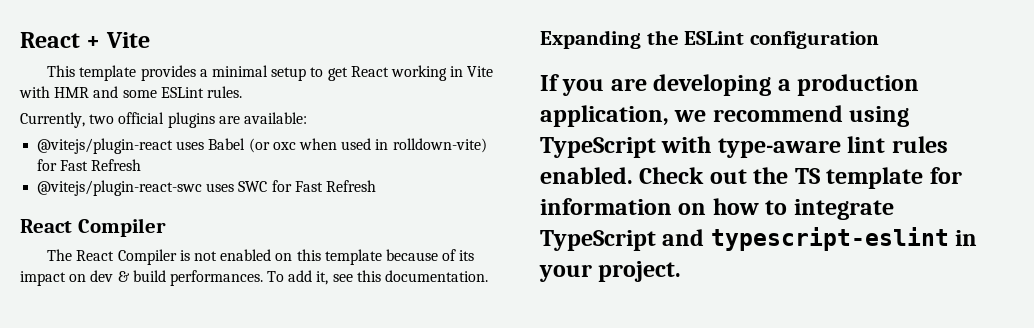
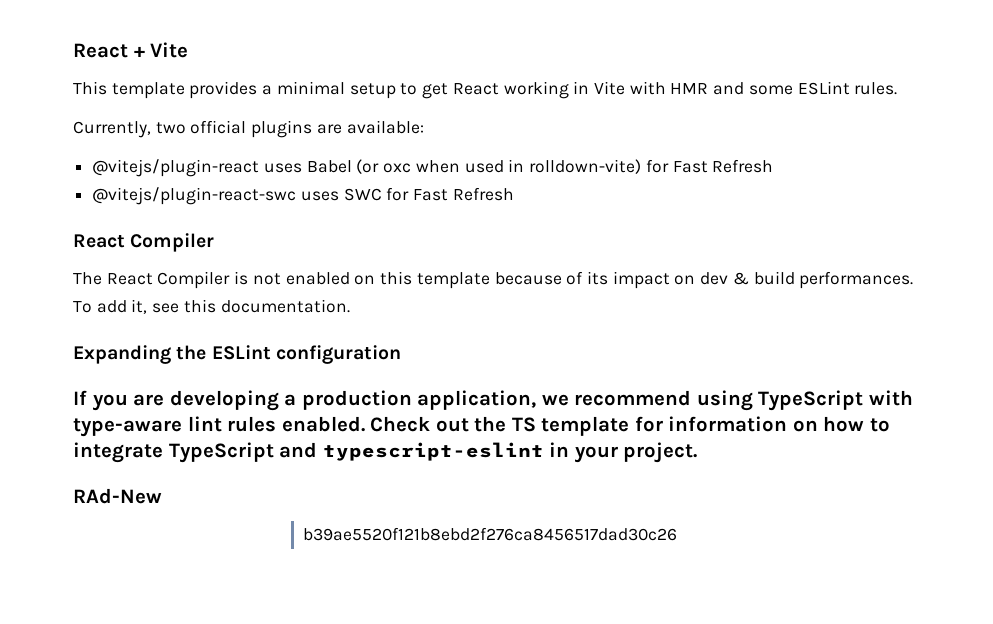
(682, 271) none -> [73,488,162,504] [303,527,678,541] // RAd-New // b39ae5520f121b8ebd2f276ca8456517dad30c26

